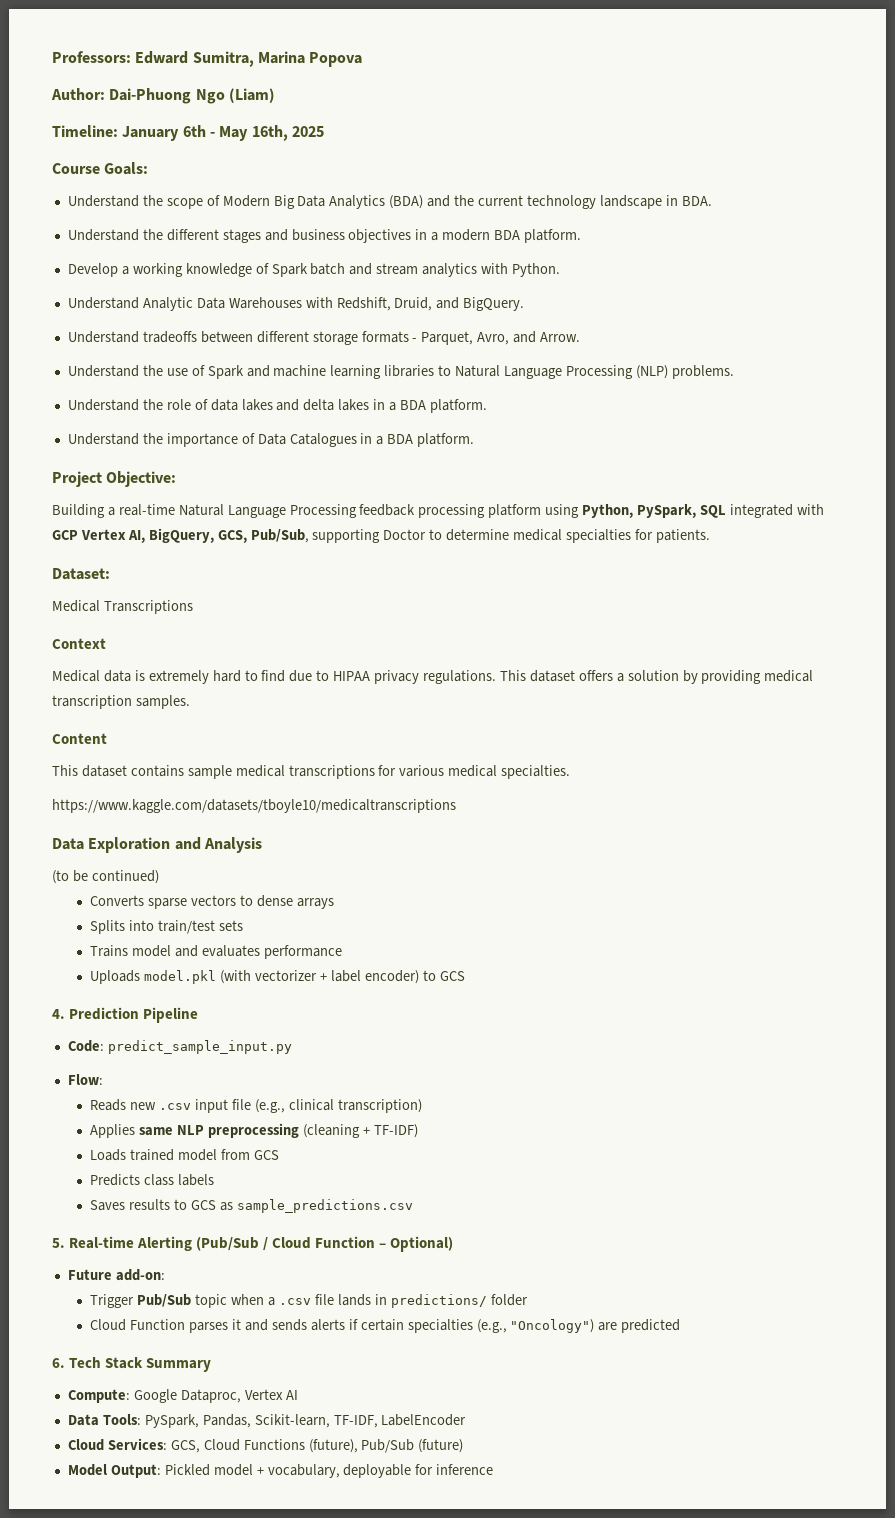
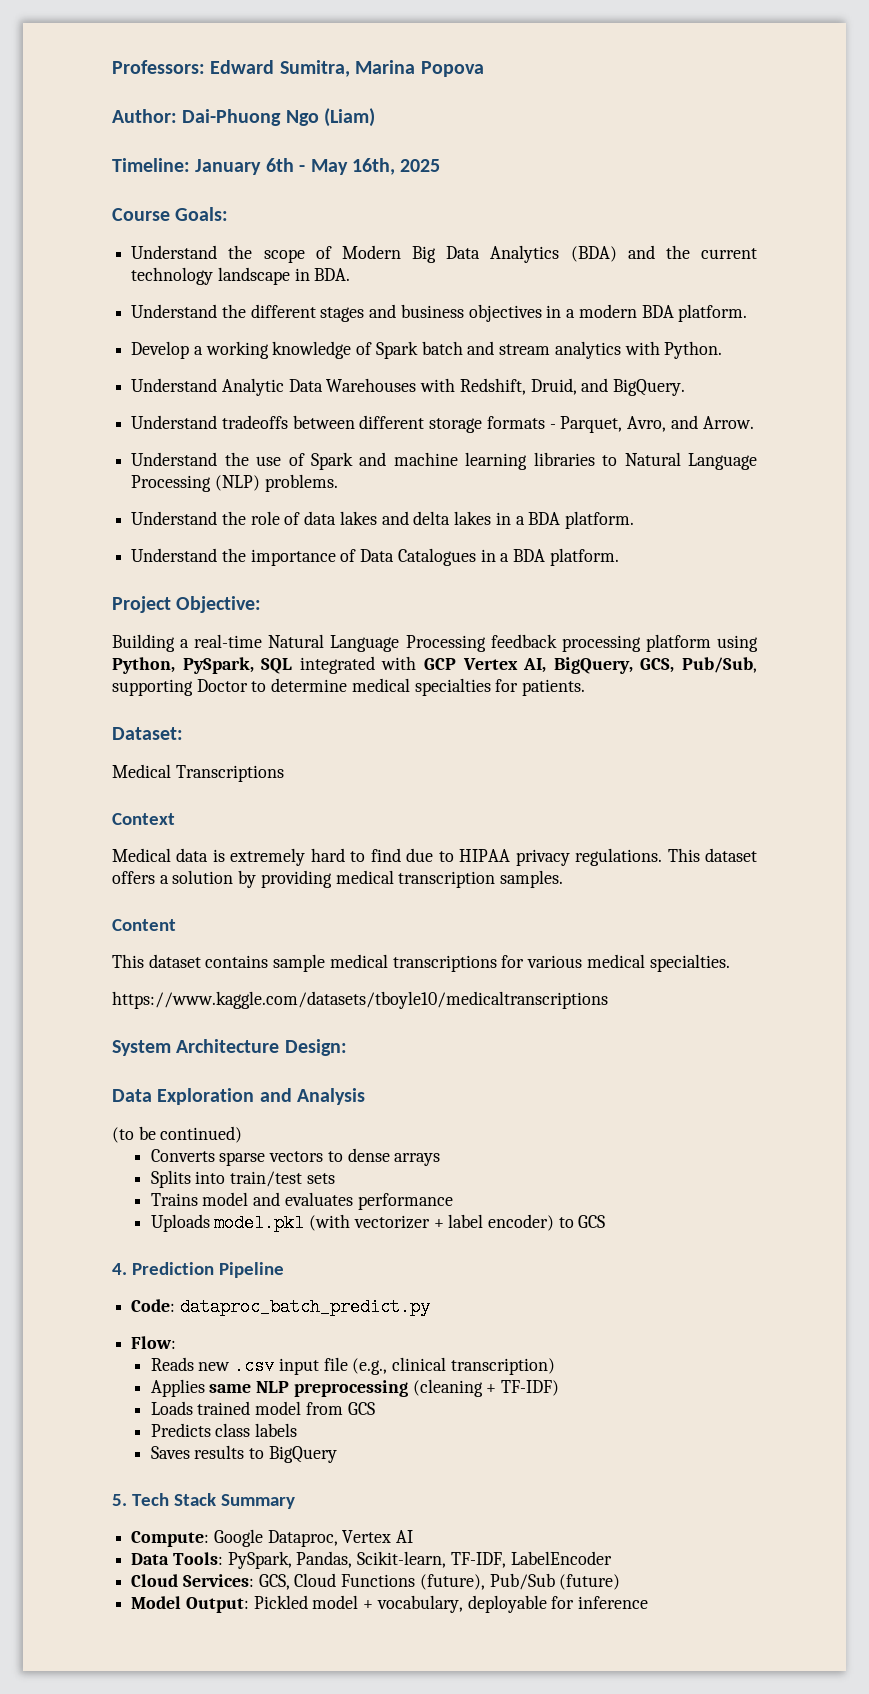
(456, 806) none -> [112,1039,347,1056] // System Architecture Design:
[107,1040,292,1054] predict_sample_input.py -> [179,1298,430,1316] dataproc_batch_predict.py
[191,1199,413,1213] [52,1236,454,1252] [67,1269,165,1281] [90,1294,528,1308] [90,1319,681,1333] [52,1358,65,1368] GCS as sample_predictions.csv // 5. Real-time Alerting (Pub/Sub / Cloud Function – Optional) // Future add-on: // Trigger Pub/Sub topic when a .csv file lands in predictions/ folder // Cloud Function parses it and sends alerts if certain specialties (e.g., "Oncology") are predicted // 6. -> [268,1446,337,1463] [112,1494,127,1506] BigQuery // 5.

